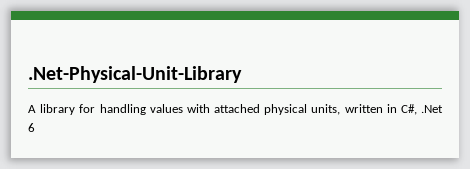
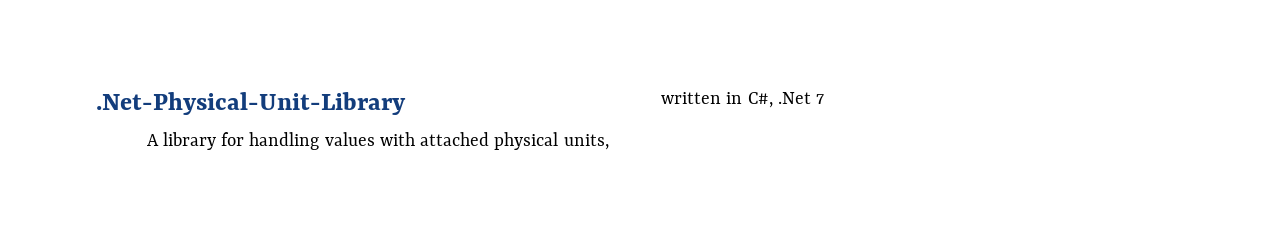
[28,123,35,132] 6 -> [816,94,825,104] 7

